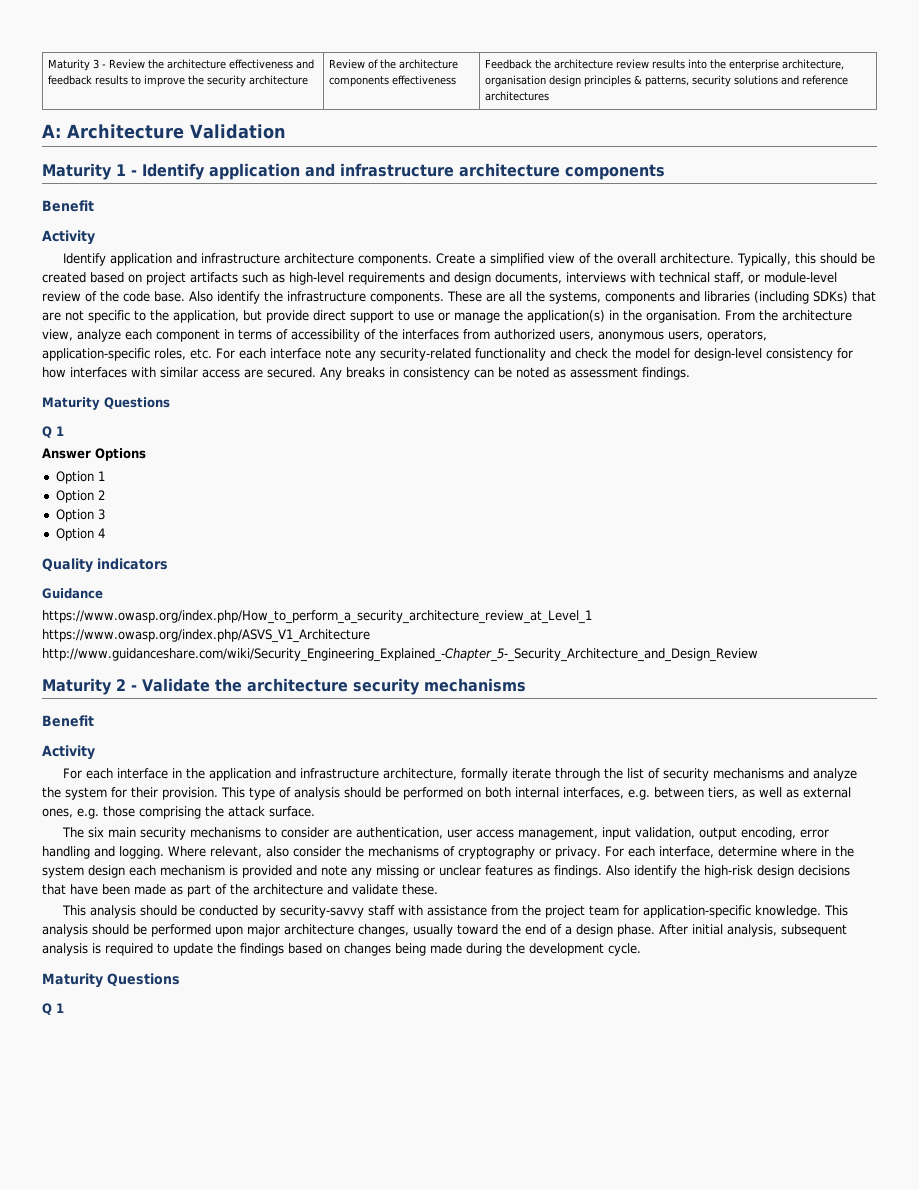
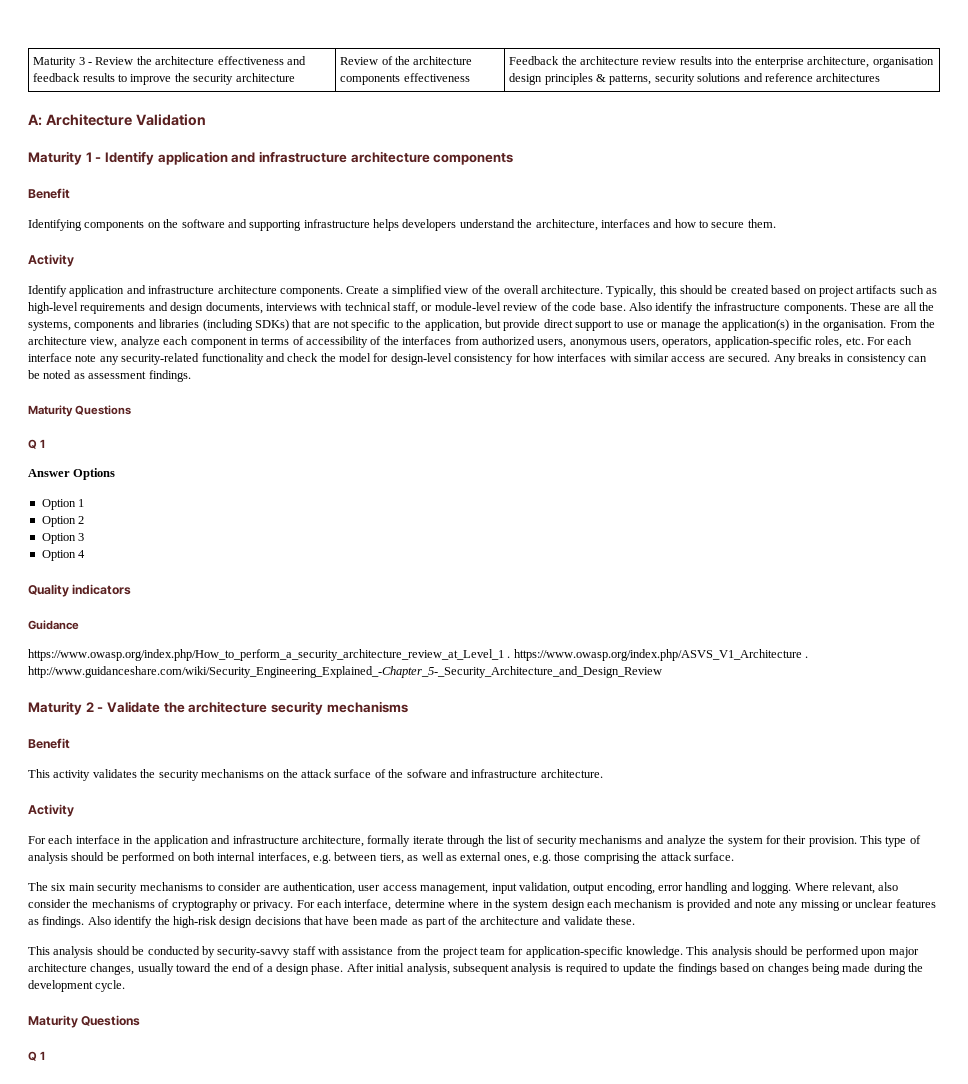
(94, 206) none -> [28,219,776,231] // Identifying components on the software and supporting infrastructure helps developers understand the architecture, interfaces and how to secure them.
[42,629,370,643] https://www.owasp.org/index.php/ASVS_V1_Architecture -> [507,649,809,661] . https://www.owasp.org/index.php/ASVS_V1_Architecture .
(94, 721) none -> [28,769,603,781] // This activity validates the security mechanisms on the attack surface of the sofware and infrastructure architecture.

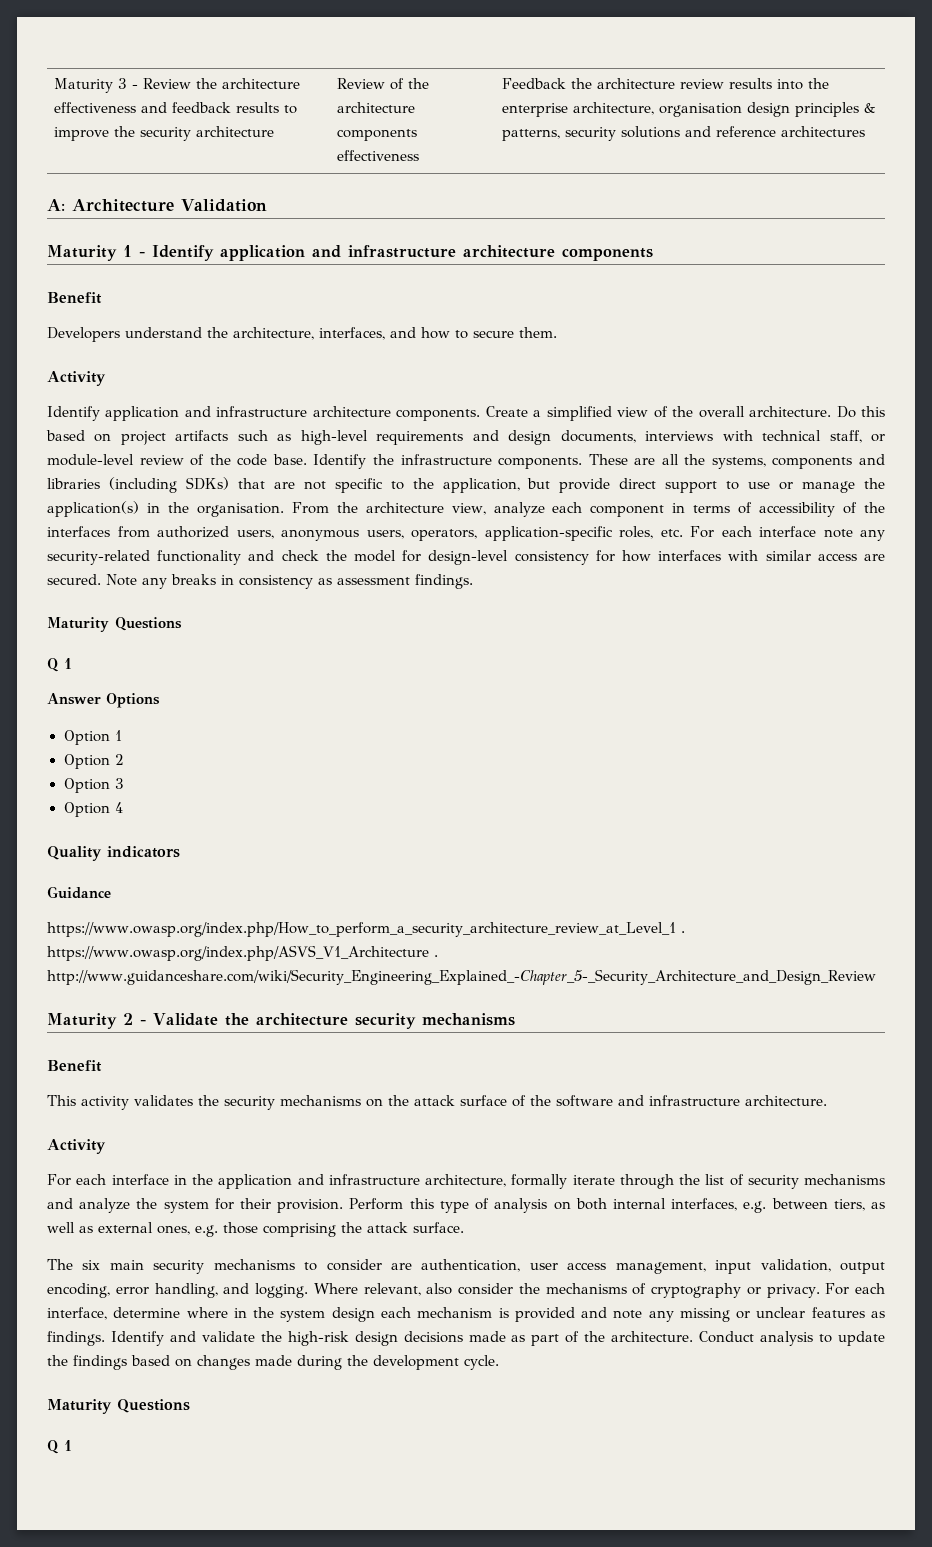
[28,219,457,231] Identifying components on the software and supporting infrastructure helps developers -> [47,327,120,342] Developers
[600,219,650,228] interfaces -> [319,327,385,340] interfaces,
[606,285,769,297] Typically, this should be created -> [836,406,885,418] Do this
[629,302,694,314] Also identify -> [313,454,367,469] Identify
[773,354,796,365] Any -> [106,574,167,589] Note any
[908,356,927,362] [28,370,72,379] can be noted -> (313, 582) none
[406,769,447,778] sofware -> [556,1095,613,1107] software
[860,835,882,844] This -> [349,1198,434,1210] Perform this
[71,852,176,864] should be performed -> (548, 1205) none
[685,882,729,894] handling -> [154,1283,218,1298] handling,
[87,916,153,928] Also identify -> [110,1331,255,1346] Identify and validate
[304,916,378,925] that have been -> (463, 1337) none
[480,916,636,925] [28,946,919,958] [28,963,608,975] architecture and validate these. // This analysis should be conducted by security-savvy staff with assistance from the project team for application-specific knowledge. This analysis should be performed upon major architecture changes, usually toward the end of a design phase. After initial analysis, subsequent analysis is required -> [611,1331,814,1346] architecture. Conduct analysis
[812,963,840,975] being -> (250, 1362) none

